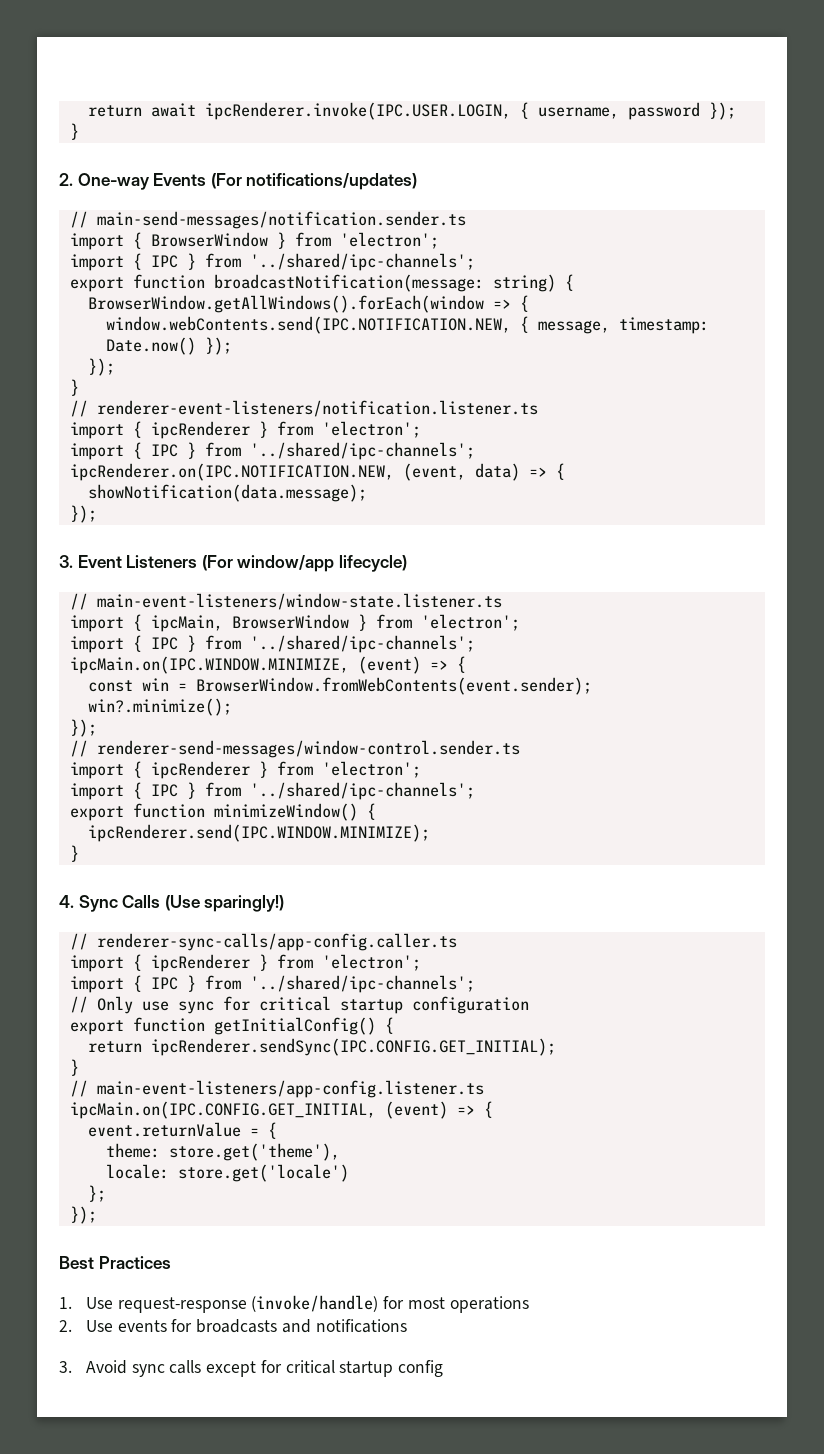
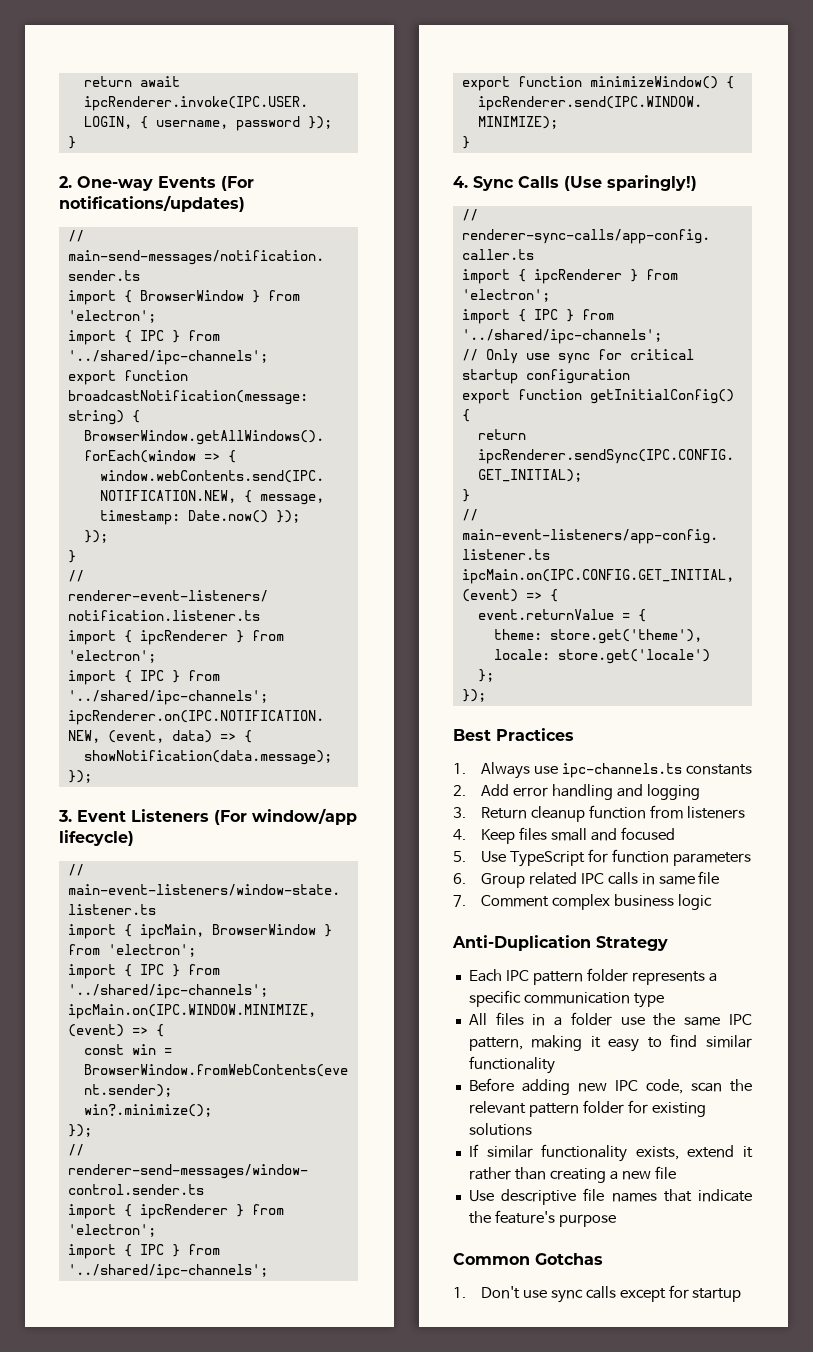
[86,1295,529,1313] [59,1319,407,1333] [59,1360,128,1374] Use request-response (invoke/handle) for most operations // 2. Use events for broadcasts and notifications // 3. Avoid -> [480,762,752,779] [453,784,700,800] [453,805,745,822] [453,827,675,844] [453,849,751,867] [453,871,720,888] [453,894,712,910] [452,935,668,951] [468,968,717,985] [468,990,664,1008] [468,1012,752,1026] [468,1034,752,1052] [468,1056,555,1074] [468,1078,752,1095] [468,1100,706,1117] [468,1123,532,1136] [468,1144,753,1162] [468,1166,676,1183] [468,1188,752,1205] [468,1210,616,1227] [453,1253,603,1265] [453,1286,547,1299] Always use ipc-channels.ts constants // 2. Add error handling and logging // 3. Return cleanup function from listeners // 4. Keep files small and focused // 5. Use TypeScript for function parameters // 6. Group related IPC calls in same file // 7. Comment complex business logic // Anti-Duplication Strategy // Each IPC pattern folder represents a specific communication type // All files in a folder use the same IPC pattern, making it easy to find similar functionality // Before adding new IPC code, scan the relevant pattern folder for existing solutions // If similar functionality exists, extend it rather than creating a new file // Use descriptive file names that indicate the feature's purpose // Common Gotchas // 1. Don't use
[285,1360,444,1377] critical startup config -> [692,1288,742,1302] startup

